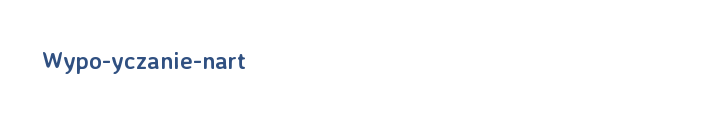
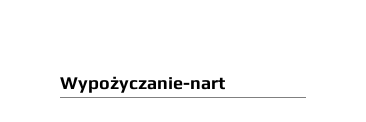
[42,52,246,74] Wypo-yczanie-nart -> [60,76,225,93] Wypożyczanie-nart

